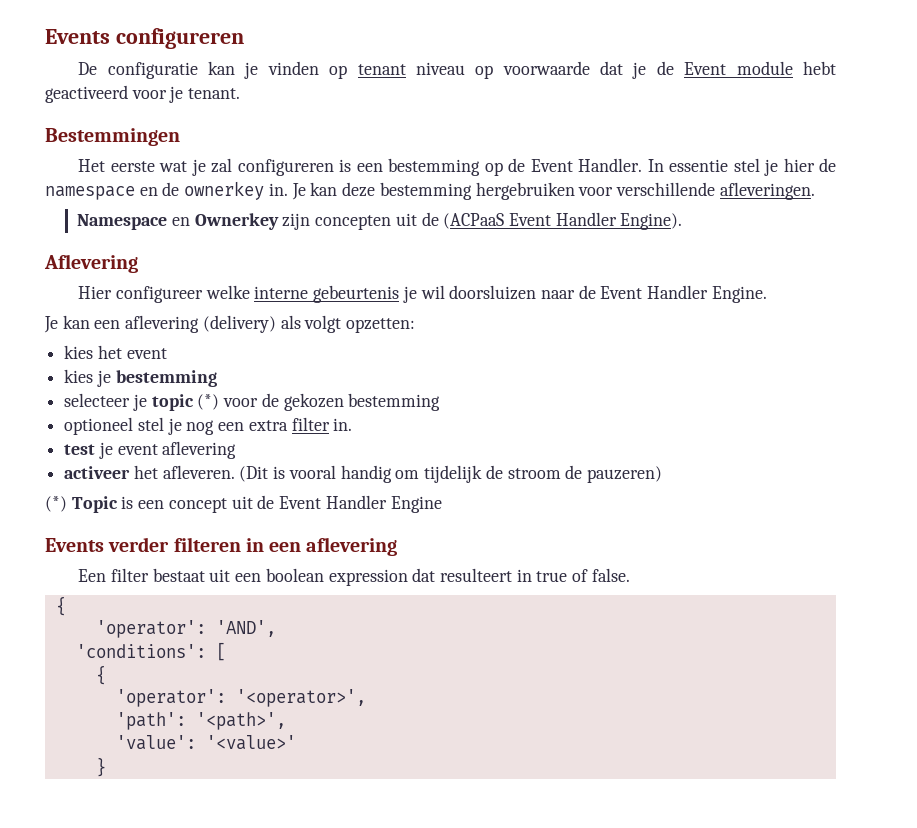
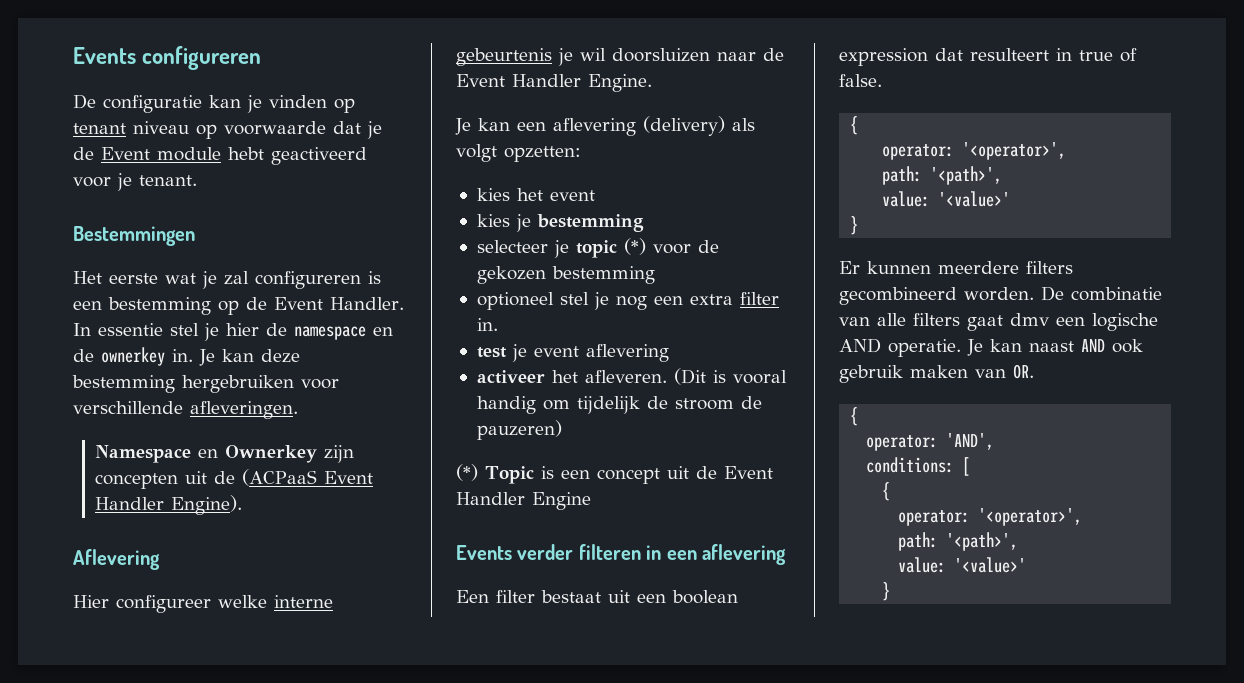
[95,620,206,638] 'operator': -> [882,142,1067,160] [882,166,1003,185] [882,191,1011,207] [850,216,859,235] [839,261,1073,274] [839,286,1162,305] [839,313,1158,331] [839,338,1143,357] [839,364,1034,383] [850,407,859,426] [866,435,939,451] operator: '<operator>', // path: '<path>', // value: '<value>' // } // Er kunnen meerdere filters gecombineerd worden. De combinatie van alle filters gaat dmv een logische AND operatie. Je kan naast AND ook gebruik maken van OR. // { // operator:
[75,644,206,658] 'conditions': -> [866,457,955,473] conditions:
[115,689,366,707] [115,712,286,730] [115,735,196,750] 'operator': '<operator>', // 'path': '<path>', // 'value': -> [898,508,1083,526] [898,532,1019,551] [898,557,947,573] operator: '<operator>', // path: '<path>', // value:

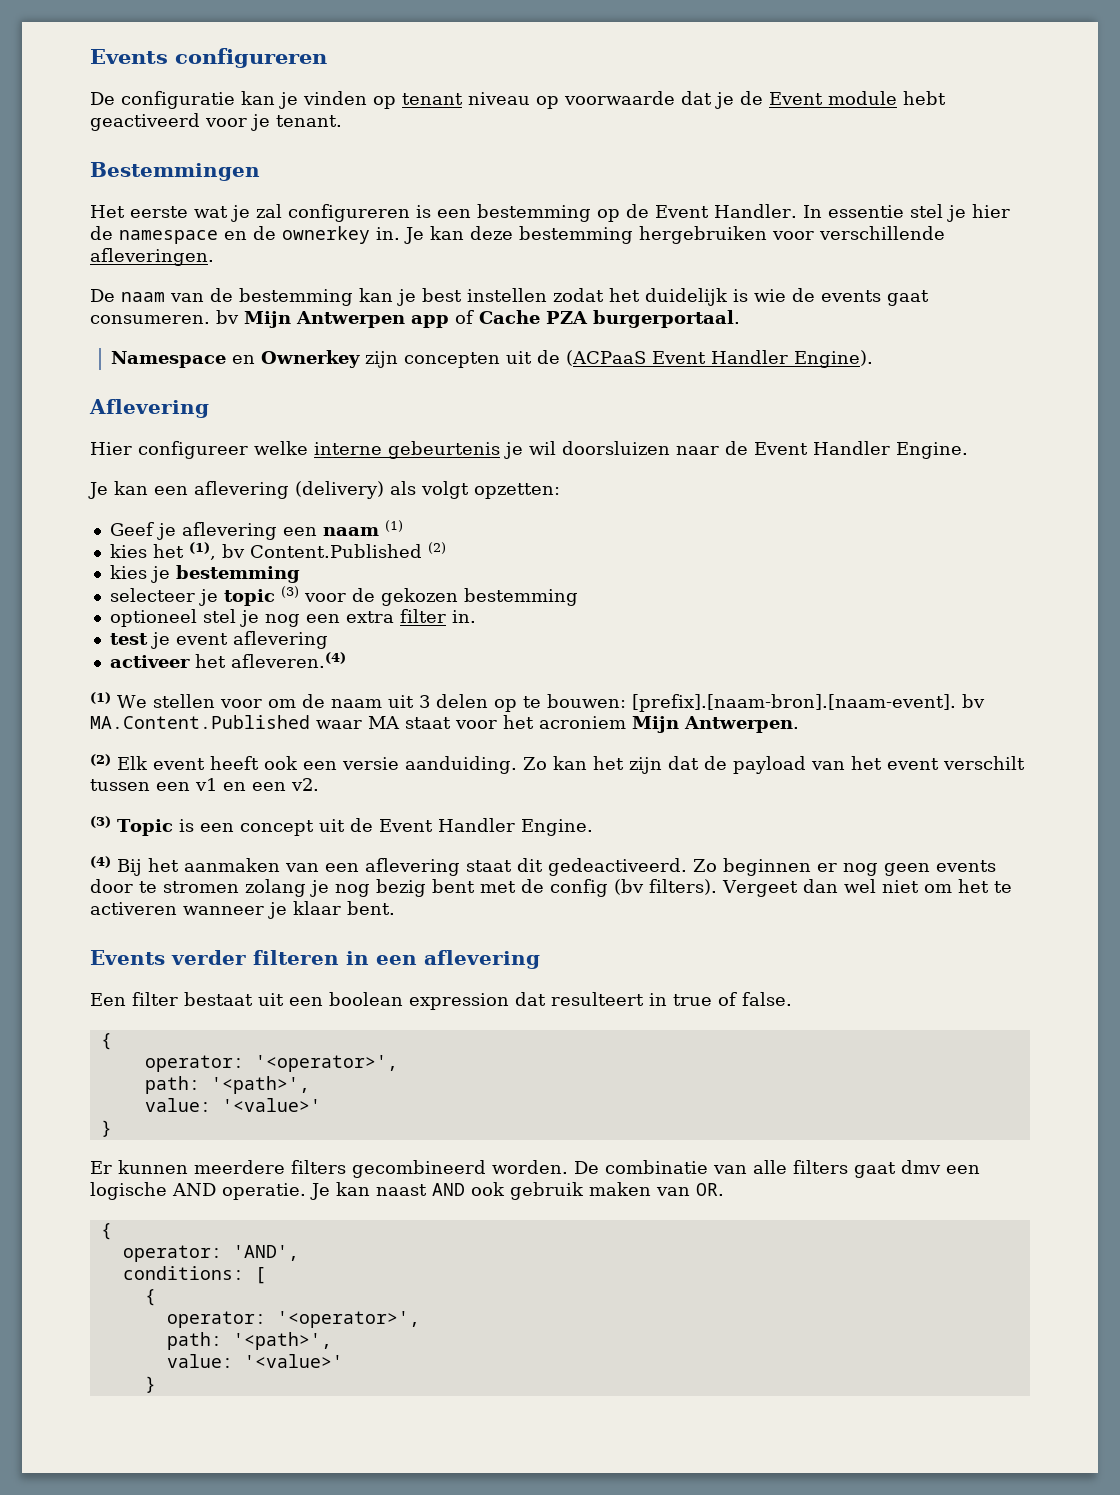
(298, 410) none -> [90,288,929,306] [90,310,740,328] // De naam van de bestemming kan je best instellen zodat het duidelijk is wie de events gaat consumeren. bv Mijn Antwerpen app of Cache PZA burgerportaal.
[476,188,595,201] kies het event -> [109,520,403,540] [109,542,446,560] Geef je aflevering een naam (1) // kies het (1), bv Content.Published (2)
[623,238,646,255] (*) -> [280,586,299,598] (3)
[584,368,787,385] [476,396,762,414] [476,420,562,440] [456,464,478,481] afleveren. (Dit is vooral handig om tijdelijk de stroom de pauzeren) // (*) -> [230,652,346,668] [90,692,985,712] [90,715,799,733] [90,754,1025,774] [90,778,319,791] [90,816,111,828] afleveren.(4) // (1) We stellen voor om de naam uit 3 delen op te bouwen: [prefix].[naam-bron].[naam-event]. bv MA.Content.Published waar MA staat voor het acroniem Mijn Antwerpen. // (2) Elk event heeft ook een versie aanduiding. Zo kan het zijn dat de payload van het event verschilt tussen een v1 en een v2. // (3)
[532,492,591,510] Engine -> [520,819,593,836] [90,856,996,876] [90,879,1012,897] [90,901,395,919] Engine. // (4) Bij het aanmaken van een aflevering staat dit gedeactiveerd. Zo beginnen er nog geen events door te stromen zolang je nog bezig bent met de config (bv filters). Vergeet dan wel niet om het te activeren wanneer je klaar bent.

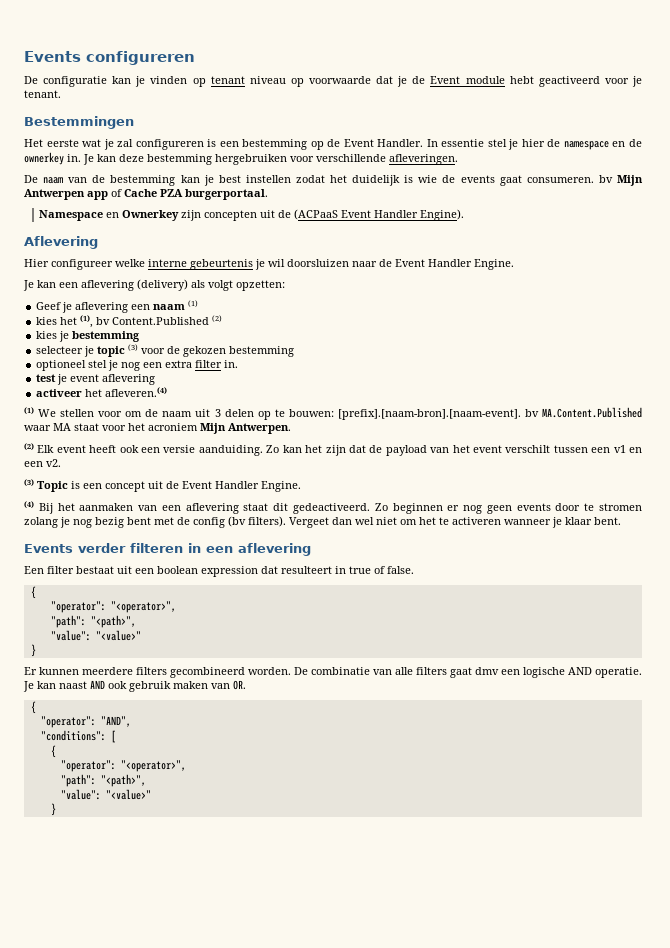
[144,1055,398,1072] [144,1076,310,1094] [144,1098,321,1112] operator: '<operator>', // path: '<path>', // value: '<value>' -> [50,601,176,613] [50,615,136,628] [50,630,141,641] "operator": "<operator>", // "path": "<path>", // "value": "<value>"
[122,1245,299,1262] [122,1266,244,1280] operator: 'AND', // conditions: -> [40,716,131,728] [40,730,106,741] "operator": "AND", // "conditions":
[166,1311,420,1328] [166,1332,332,1350] [166,1354,343,1368] operator: '<operator>', // path: '<path>', // value: '<value>' -> [60,760,186,772] [60,774,146,787] [60,789,151,800] "operator": "<operator>", // "path": "<path>", // "value": "<value>"

